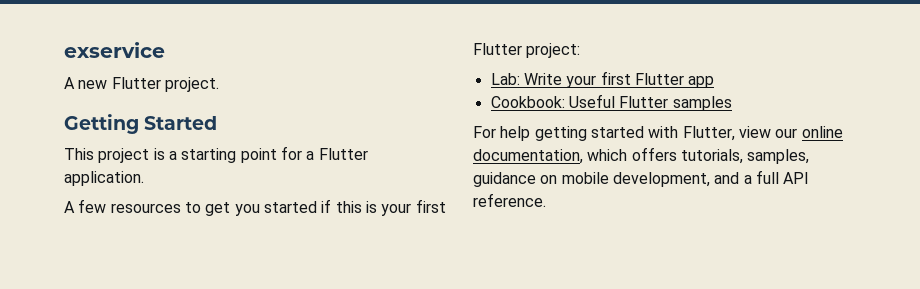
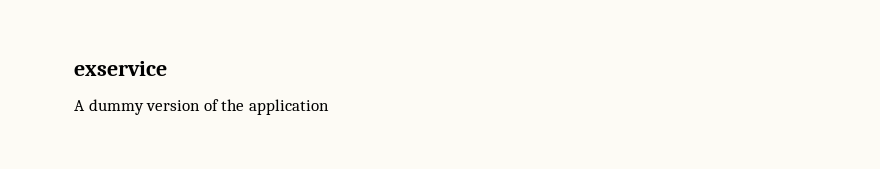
[78,77,219,92] [64,114,218,134] [64,146,368,163] [64,171,144,186] [64,199,446,216] [473,43,581,58] [490,71,715,88] [490,94,732,111] [473,126,843,141] [473,147,810,164] [473,170,810,187] [473,193,546,207] new Flutter project. // Getting Started // This project is a starting point for a Flutter application. // A few resources to get you started if this is your first Flutter project: // Lab: Write your first Flutter app // Cookbook: Useful Flutter samples // For help getting started with Flutter, view our online documentation, which offers tutorials, samples, guidance on mobile development, and a full API reference. -> [88,99,329,115] dummy version of the application

